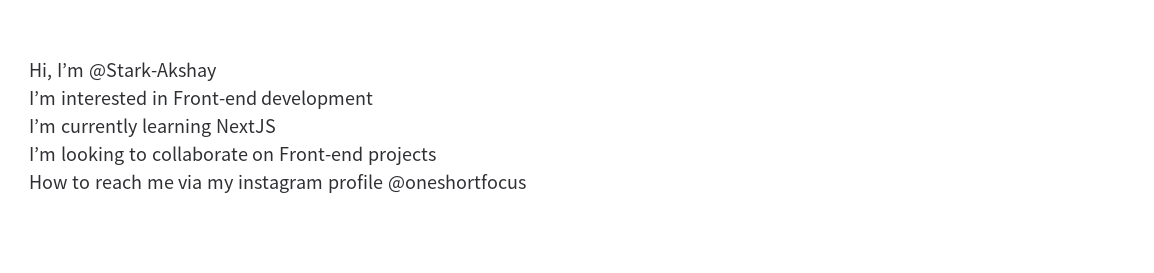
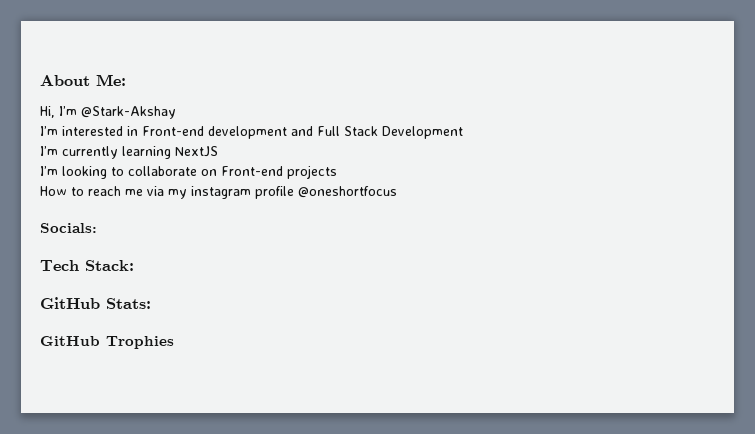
(29, 71) none -> [40,74,126,86] About Me: //
(374, 99) none -> [291,126,463,139] and Full Stack Development
(526, 183) none -> [40,223,97,233] [40,260,134,271] [40,297,151,309] [40,336,174,349] // Socials: // Tech Stack: // GitHub Stats: // GitHub Trophies

